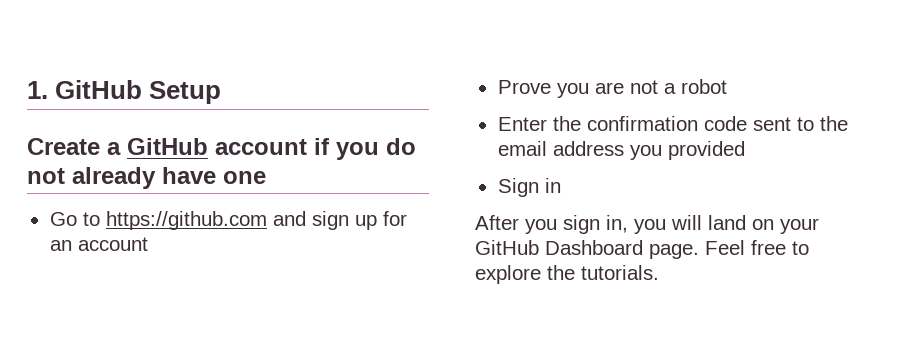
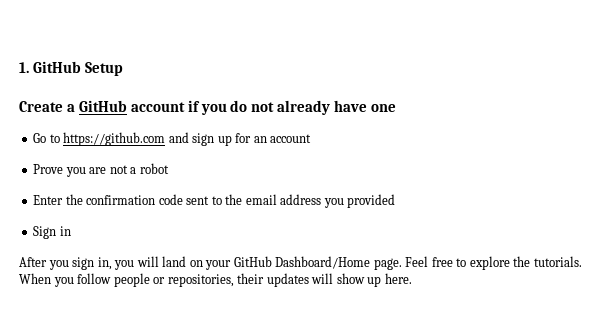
[545,240,643,255] Dashboard -> [275,256,371,269] Dashboard/Home
(659, 272) none -> [19,273,412,287] When you follow people or repositories, their updates will show up here.

